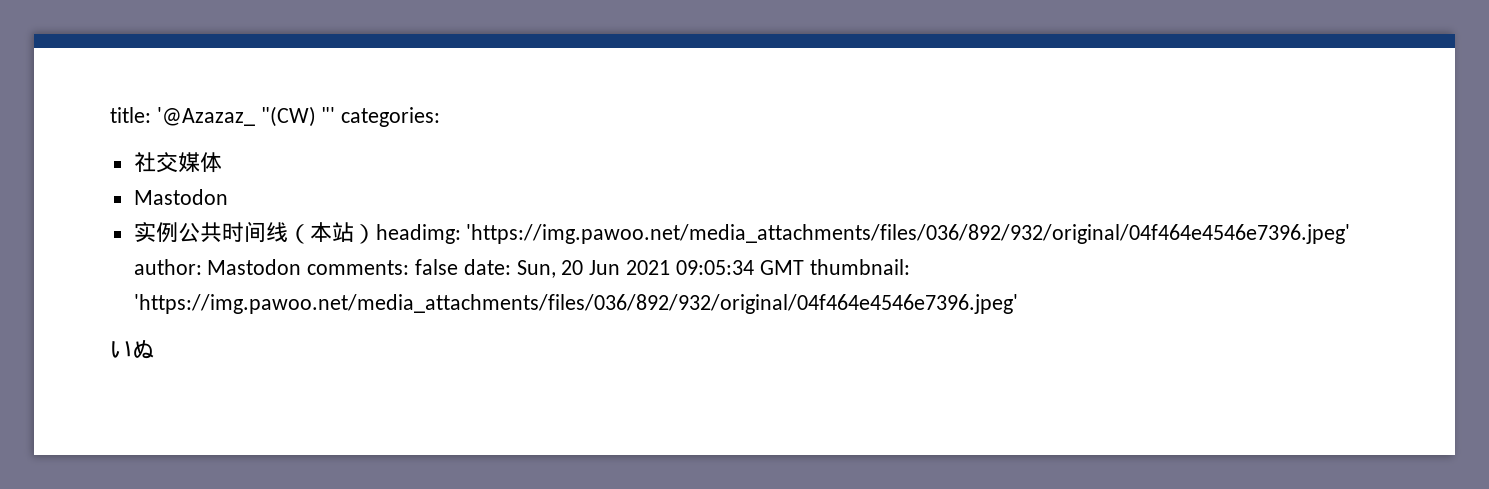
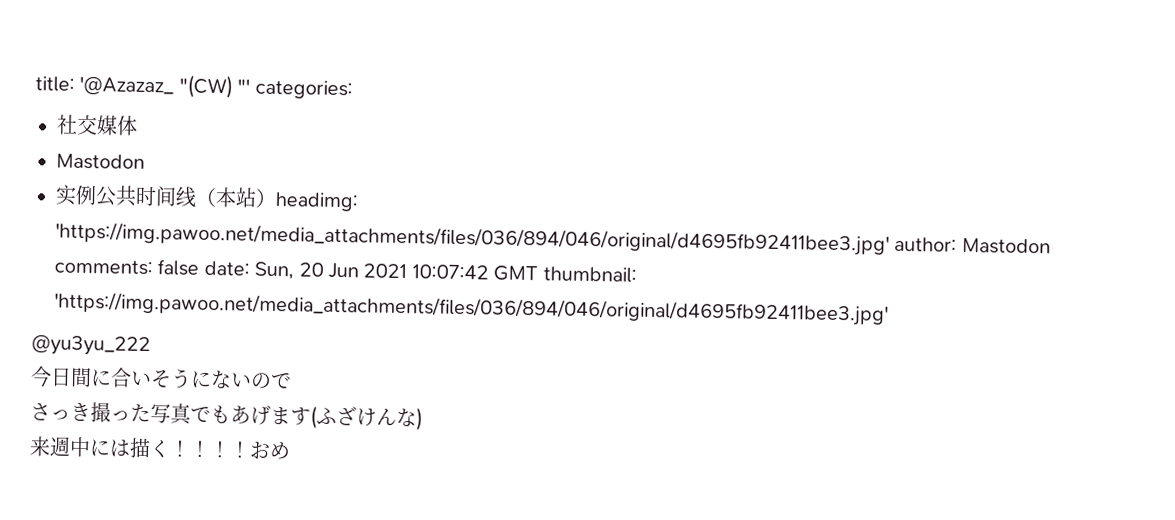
[466,224,1351,244] 'https://img.pawoo.net/media_attachments/files/036/892/932/original/04f464e4546e7396.jpeg' -> [55,221,890,256] 'https://img.pawoo.net/media_attachments/files/036/894/046/original/d4695fb92411bee3.jpg'
[675,260,754,275] 09:05:34 -> [411,264,489,280] 10:07:42
[133,294,1018,314] [110,339,154,359] 'https://img.pawoo.net/media_attachments/files/036/892/932/original/04f464e4546e7396.jpeg' // いぬ -> [54,291,889,326] [31,334,151,357] [30,366,292,389] [30,402,423,431] [29,436,291,460] 'https://img.pawoo.net/media_attachments/files/036/894/046/original/d4695fb92411bee3.jpg' // @yu3yu_222 // 今日間に合いそうにないので // さっき撮った写真でもあげます(ふざけんな) // 来週中には描く！！！！おめ

